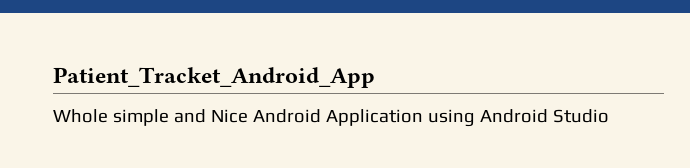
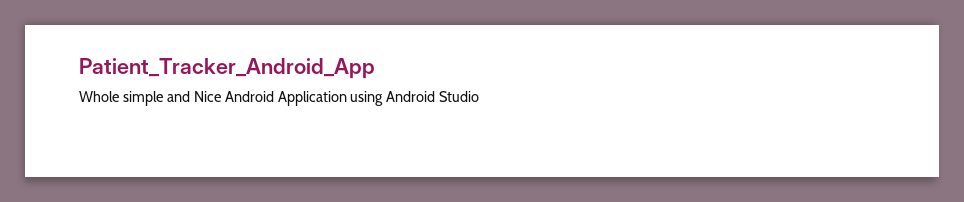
[53,67,375,88] Patient_Tracket_Android_App -> [79,58,375,79] Patient_Tracker_Android_App

